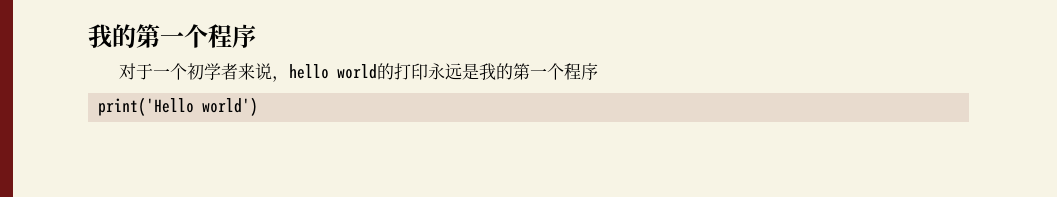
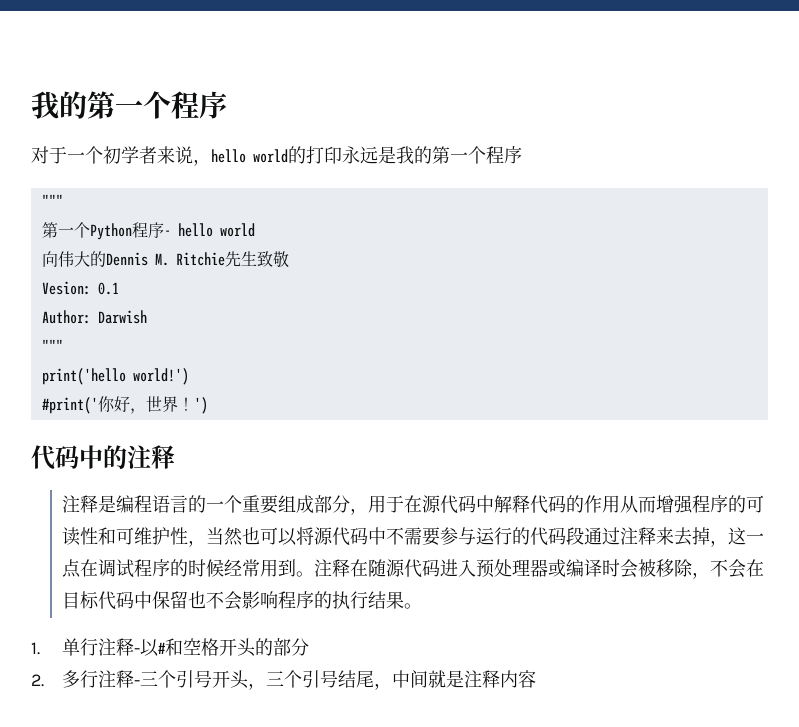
[98,97,259,116] print('Hello world') -> [41,194,63,207] [41,222,255,240] [41,251,289,268] [41,281,119,295] [41,310,147,324] [41,339,63,352] [41,368,189,385] [41,396,208,414] [31,445,175,470] [62,495,765,515] [62,527,765,547] [62,559,765,579] [62,591,423,610] [31,638,310,657] [31,670,537,690] """ // 第一个Python程序- hello world // 向伟大的Dennis M. Ritchie先生致敬 // Vesion: 0.1 // Author: Darwish // """ // print('hello world!') // #print('你好，世界！') // 代码中的注释 // 注释是编程语言的一个重要组成部分，用于在源代码中解释代码的作用从而增强程序的可读性和可维护性，当然也可以将源代码中不需要参与运行的代码段通过注释来去掉，这一点在调试程序的时候经常用到。注释在随源代码进入预处理器或编译时会被移除，不会在目标代码中保留也不会影响程序的执行结果。 // 1.单行注释-以#和空格开头的部分 // 2.多行注释-三个引号开头，三个引号结尾，中间就是注释内容

